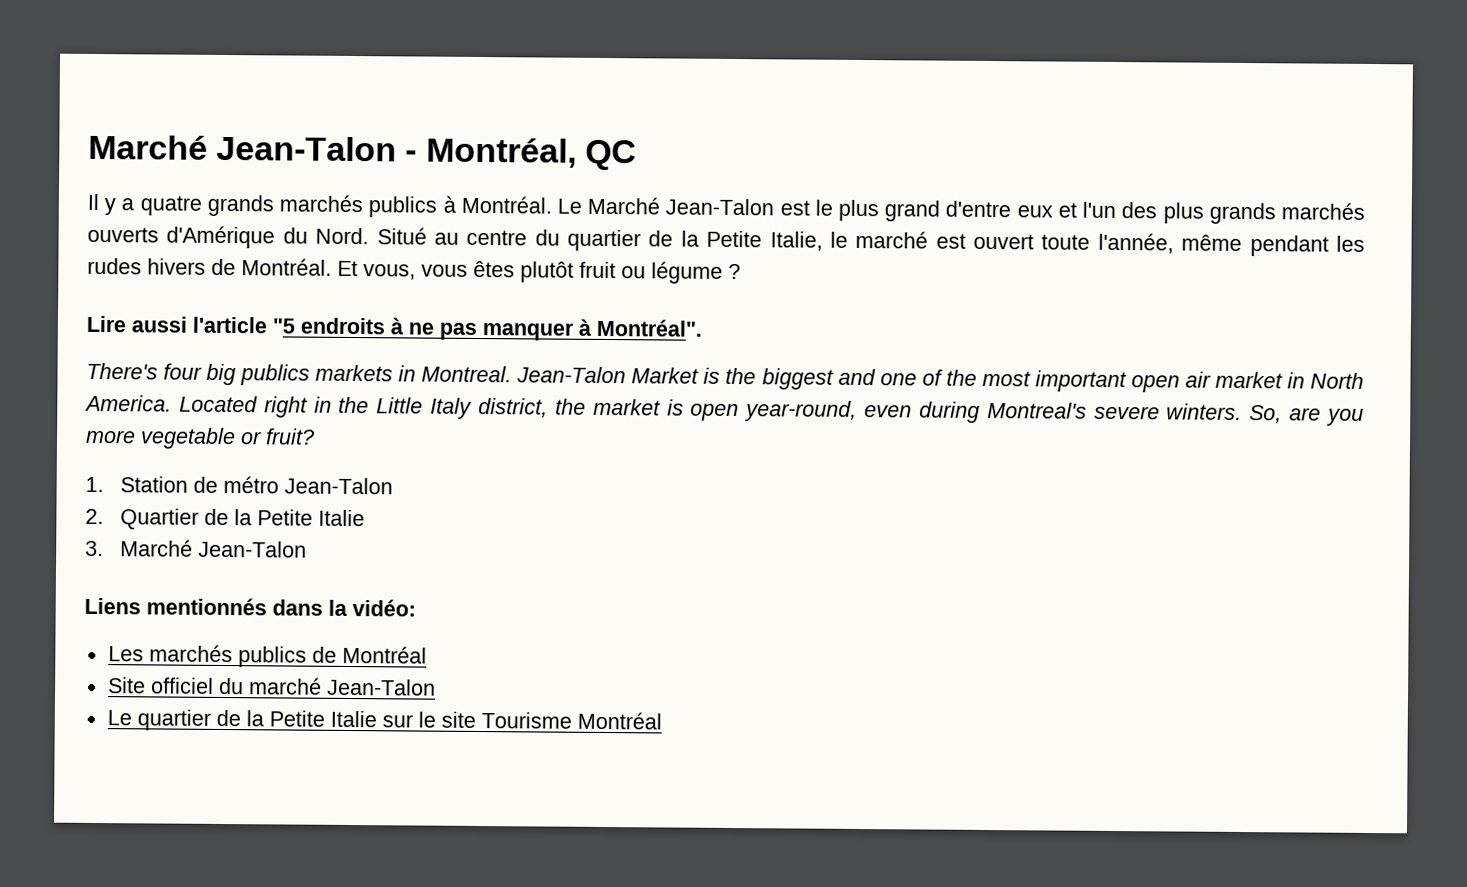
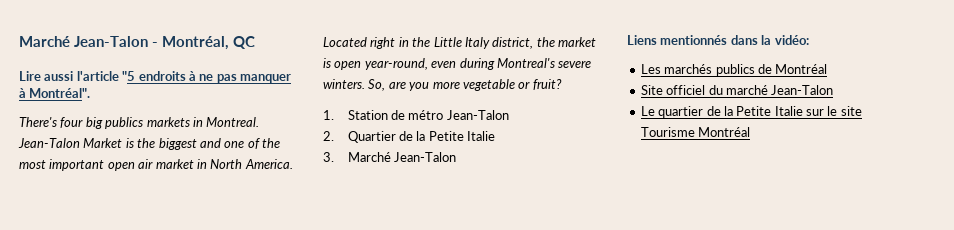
[87,193,1365,225] [87,225,1365,257] [87,257,741,284] // Il y a quatre grands marchés publics à Montréal. Le Marché Jean-Talon est le plus grand d'entre eux et l'un des plus grands marchés ouverts d'Amérique du Nord. Situé au centre du quartier de la Petite Italie, le marché est ouvert toute l'année, même pendant les rudes hivers de Montréal. Et vous, vous êtes plutôt fruit ou légume ? -> (256, 42) none

